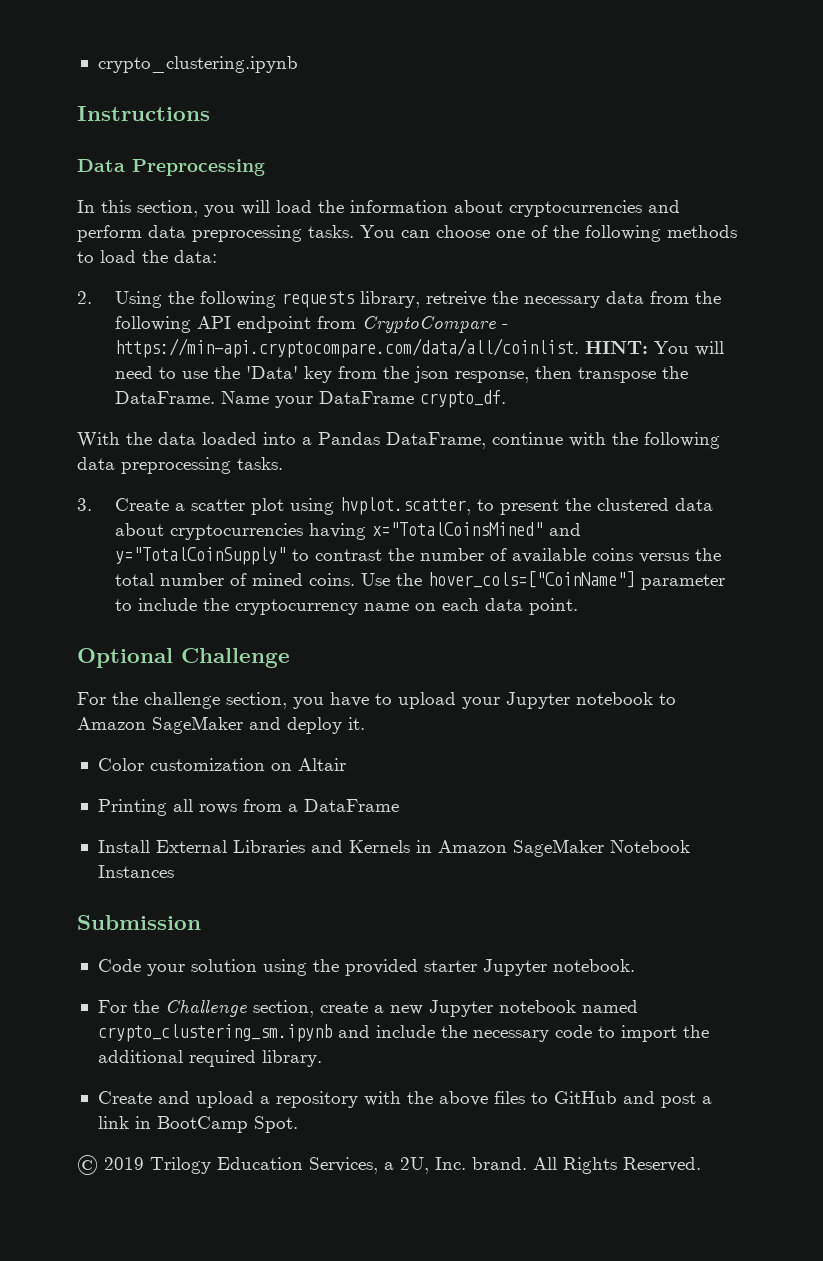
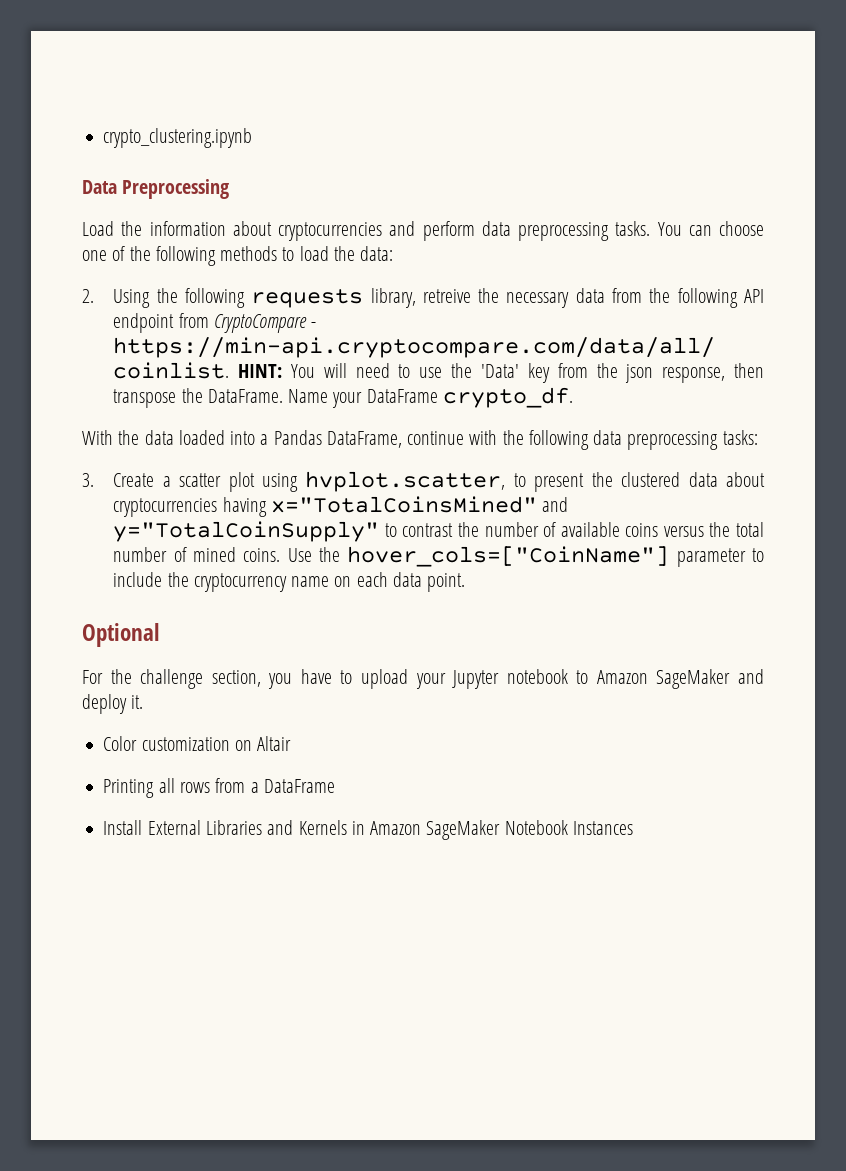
[77,106,210,121] // Instructions -> (253, 138) none
[77,200,312,217] In this section, you will load -> [82,221,114,236] Load
[237,457,283,470] tasks. -> [722,430,758,445] tasks:
[181,648,290,668] Challenge -> (159, 635) none
[77,915,201,930] [97,959,635,976] [97,1000,638,1017] [97,1024,709,1042] [97,1050,322,1067] [97,1091,712,1108] [97,1116,298,1133] [77,1155,701,1175] // Submission // Code your solution using the provided starter Jupyter notebook. // For the Challenge section, create a new Jupyter notebook named crypto_clustering_sm.ipynb and include the necessary code to import the additional required library. // Create and upload a repository with the above files to GitHub and post a link in BootCamp Spot. // © 2019 Trilogy Education Services, a 2U, Inc. brand. All Rights Reserved. -> (633, 828) none

